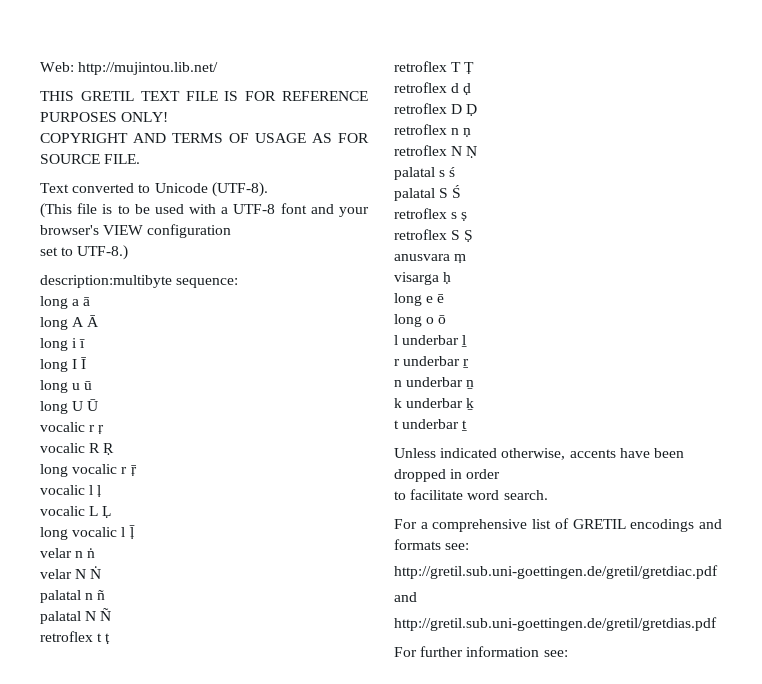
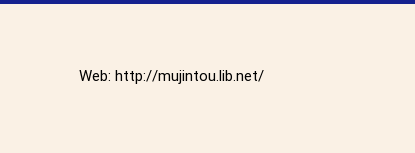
[40,91,368,101] [40,112,169,122] [40,133,369,143] [40,154,141,164] [40,182,268,197] [40,203,369,218] [40,224,232,238] [40,245,129,260] [40,275,239,288] [40,296,91,309] [40,315,100,330] [40,338,86,351] [40,357,87,372] [40,380,93,393] [40,399,99,414] [40,422,105,434] [40,443,115,455] [40,464,137,477] [40,485,102,497] [40,506,112,518] [40,525,135,540] [40,548,96,558] [40,566,102,579] [40,590,106,603] [40,608,112,624] [40,631,111,644] [394,61,475,74] [394,82,472,95] [394,103,478,116] [394,124,472,137] [394,145,478,158] [394,167,456,180] [394,185,462,201] [394,208,468,221] [394,229,474,242] [394,254,467,263] [394,272,452,285] [394,293,445,306] [394,314,447,327] [394,335,468,347] [394,356,470,368] [394,377,475,389] [394,398,475,410] [394,419,468,431] [394,448,684,460] [394,469,501,482] [394,489,548,500] [394,518,722,532] [394,539,470,550] [394,565,718,579] [394,592,417,602] [394,617,717,631] [394,646,568,657] // THIS GRETIL TEXT FILE IS FOR REFERENCE PURPOSES ONLY! // COPYRIGHT AND TERMS OF USAGE AS FOR SOURCE FILE. // Text converted to Unicode (UTF-8). // (This file is to be used with a UTF-8 font and your browser's VIEW configuration // set to UTF-8.) // description:multibyte sequence: // long a ā // long A Ā // long i ī // long I Ī // long u ū // long U Ū // vocalic r ṛ // vocalic R Ṛ // long vocalic r ṝ // vocalic l ḷ // vocalic L Ḷ // long vocalic l ḹ // velar n ṅ // velar N Ṅ // palatal n ñ // palatal N Ñ // retroflex t ṭ // retroflex T Ṭ // retroflex d ḍ // retroflex D Ḍ // retroflex n ṇ // retroflex N Ṇ // palatal s ś // palatal S Ś // retroflex s ṣ // retroflex S Ṣ // anusvara ṃ // visarga ḥ // long e ē // long o ō // l underbar ḻ // r underbar ṟ // n underbar ṉ // k underbar ḵ // t underbar ṯ // Unless indicated otherwise, accents have been dropped in order // to facilitate word search. // For a comprehensive list of GRETIL encodings and formats see: // http://gretil.sub.uni-goettingen.de/gretil/gretdiac.pdf // and // http://gretil.sub.uni-goettingen.de/gretil/gretdias.pdf // For further information see: -> (265, 77) none

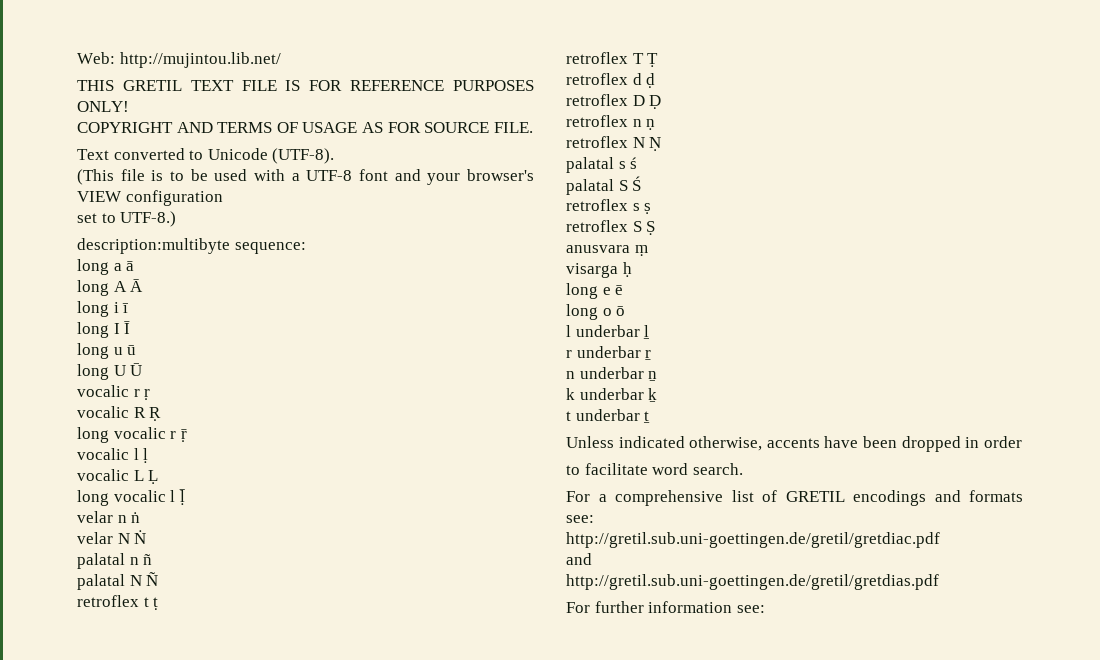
(265, 77) none -> [77,80,534,91] [77,101,129,112] [77,122,533,133] [77,148,335,164] [77,169,534,185] [77,190,223,206] [77,211,177,227] [77,238,306,254] [77,259,135,275] [77,279,144,296] [77,301,129,317] [77,321,131,338] [77,343,137,359] [77,363,143,380] [77,385,151,400] [77,406,162,421] [77,427,187,443] [77,448,149,463] [77,469,159,484] [77,489,185,506] [77,511,141,523] [77,530,147,544] [77,553,153,569] [77,572,159,590] [77,595,159,610] [566,52,659,67] [566,73,656,88] [566,94,662,109] [566,115,656,130] [566,136,662,151] [566,157,638,173] [566,176,642,195] [566,199,652,214] [566,220,656,235] [566,245,648,256] [566,262,632,278] [566,283,624,299] [566,304,626,320] [566,325,650,339] [566,346,652,360] [566,367,658,381] [566,388,658,402] [566,409,651,423] [566,436,1022,452] [566,463,743,475] [566,490,1023,506] [566,515,594,523] [566,532,940,548] [566,553,592,565] [566,574,939,590] [566,601,765,613] // THIS GRETIL TEXT FILE IS FOR REFERENCE PURPOSES ONLY! // COPYRIGHT AND TERMS OF USAGE AS FOR SOURCE FILE. // Text converted to Unicode (UTF-8). // (This file is to be used with a UTF-8 font and your browser's VIEW configuration // set to UTF-8.) // description:multibyte sequence: // long a ā // long A Ā // long i ī // long I Ī // long u ū // long U Ū // vocalic r ṛ // vocalic R Ṛ // long vocalic r ṝ // vocalic l ḷ // vocalic L Ḷ // long vocalic l ḹ // velar n ṅ // velar N Ṅ // palatal n ñ // palatal N Ñ // retroflex t ṭ // retroflex T Ṭ // retroflex d ḍ // retroflex D Ḍ // retroflex n ṇ // retroflex N Ṇ // palatal s ś // palatal S Ś // retroflex s ṣ // retroflex S Ṣ // anusvara ṃ // visarga ḥ // long e ē // long o ō // l underbar ḻ // r underbar ṟ // n underbar ṉ // k underbar ḵ // t underbar ṯ // Unless indicated otherwise, accents have been dropped in order // to facilitate word search. // For a comprehensive list of GRETIL encodings and formats see: // http://gretil.sub.uni-goettingen.de/gretil/gretdiac.pdf // and // http://gretil.sub.uni-goettingen.de/gretil/gretdias.pdf // For further information see:

